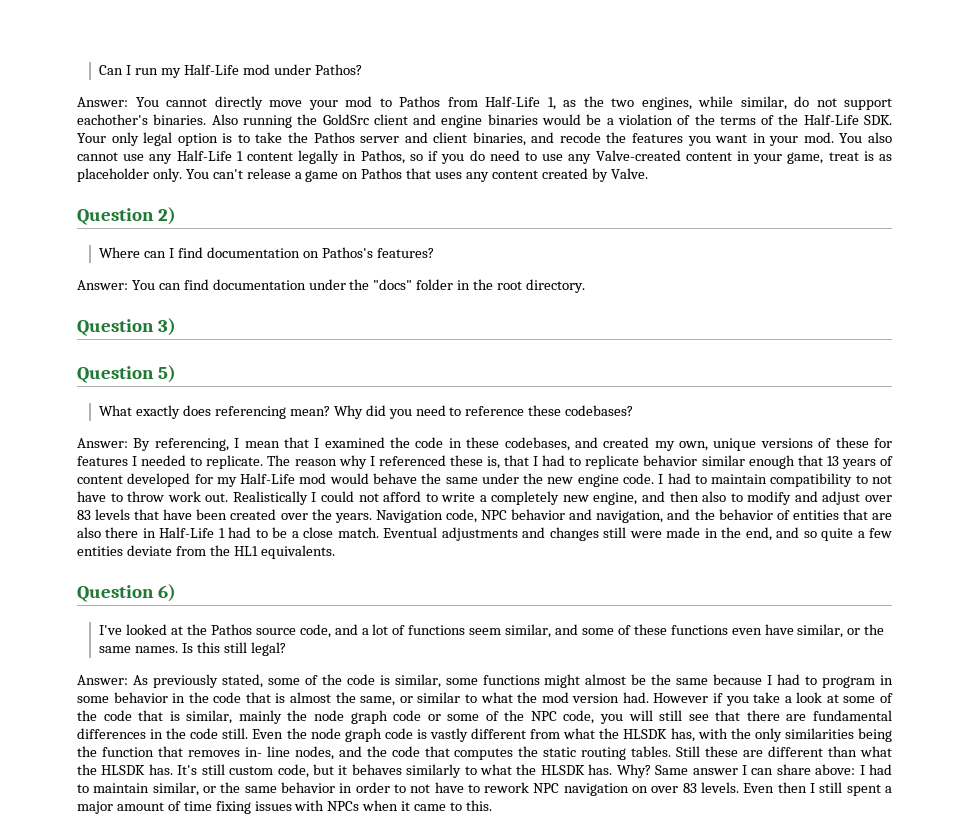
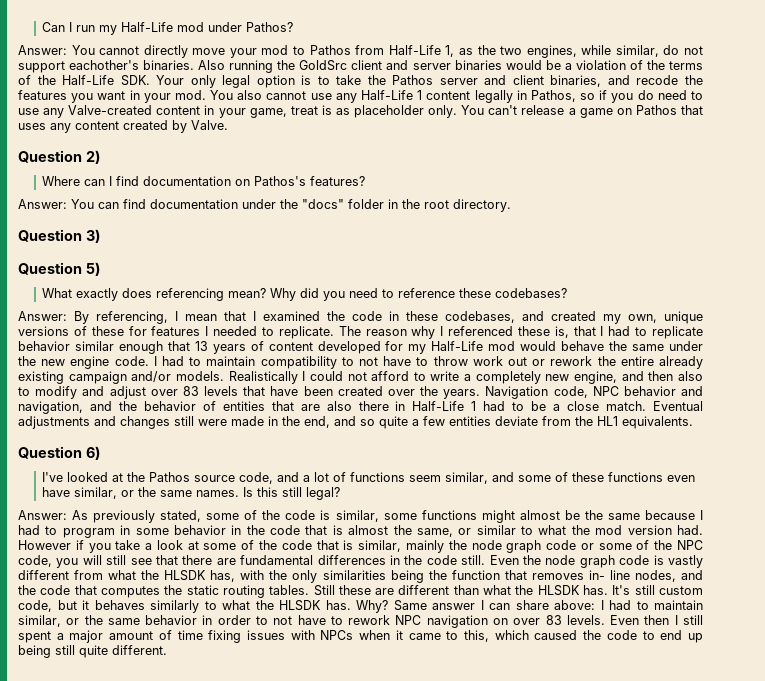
[441,115,483,128] engine -> [412,63,451,70] server
[205,493,229,502] out. -> [507,356,704,369] [18,371,224,384] out or rework the entire already existing campaign and/or models.
[465,800,492,811] this. -> [464,630,703,643] [18,645,167,658] this, which caused the code to end up being still quite different.

